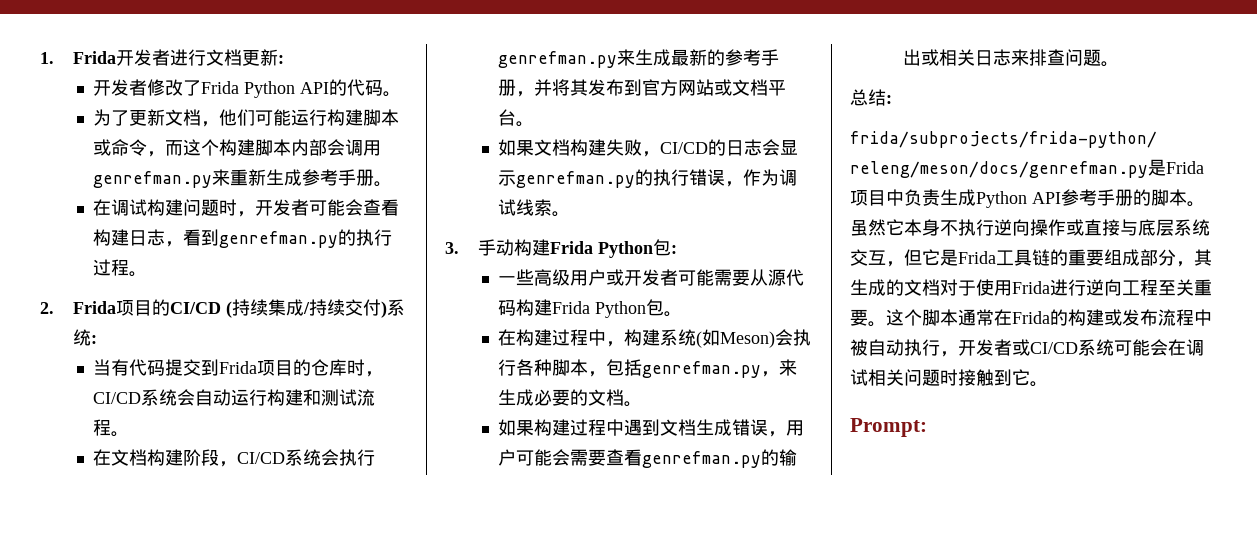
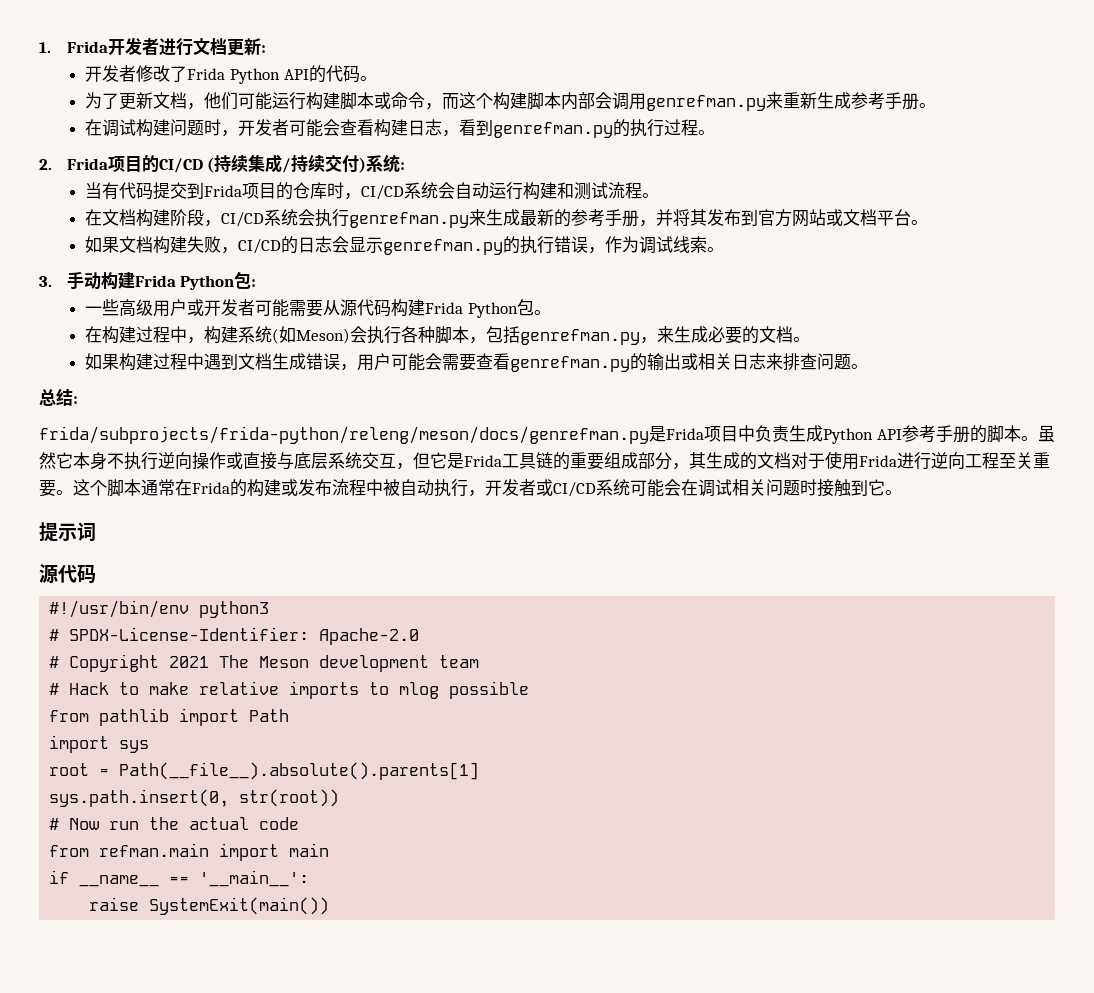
[850,418,927,437] Prompt: -> [39,522,96,542] [39,564,96,583] [49,600,270,618] [49,627,420,645] [49,654,480,672] [49,681,530,699] [49,708,290,726] [49,735,150,753] [49,762,480,780] [49,789,340,807] [49,817,300,830] [49,843,330,861] [49,870,310,887] [89,897,330,915] 提示词 // 源代码 // #!/usr/bin/env python3 // # SPDX-License-Identifier: Apache-2.0 // # Copyright 2021 The Meson development team // # Hack to make relative imports to mlog possible // from pathlib import Path // import sys // root = Path(__file__).absolute().parents[1] // sys.path.insert(0, str(root)) // # Now run the actual code // from refman.main import main // if __name__ == '__main__': // raise SystemExit(main())

